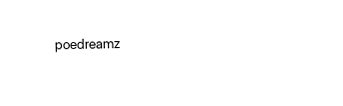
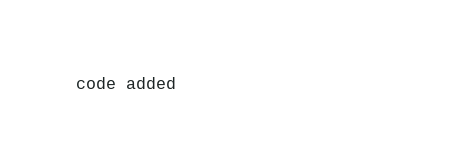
[54,38,120,53] poedreamz -> [76,77,176,89] code added

